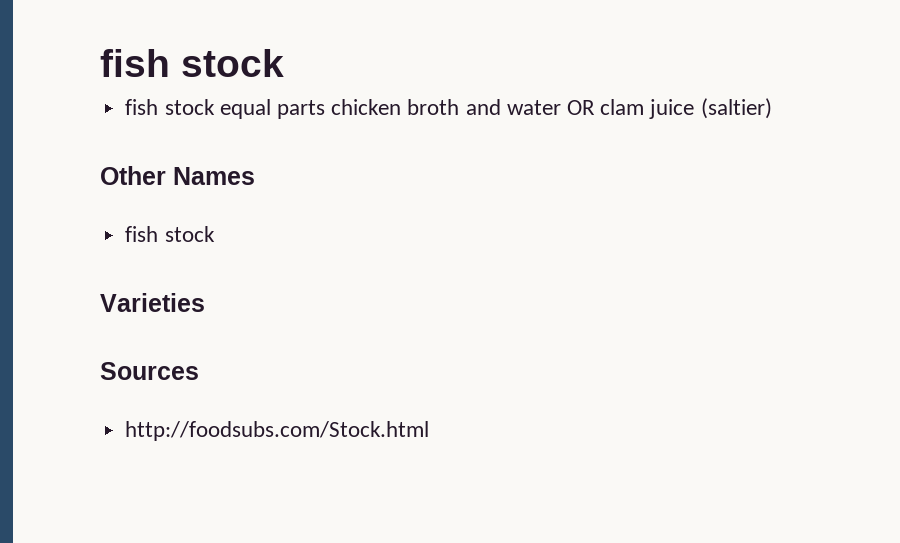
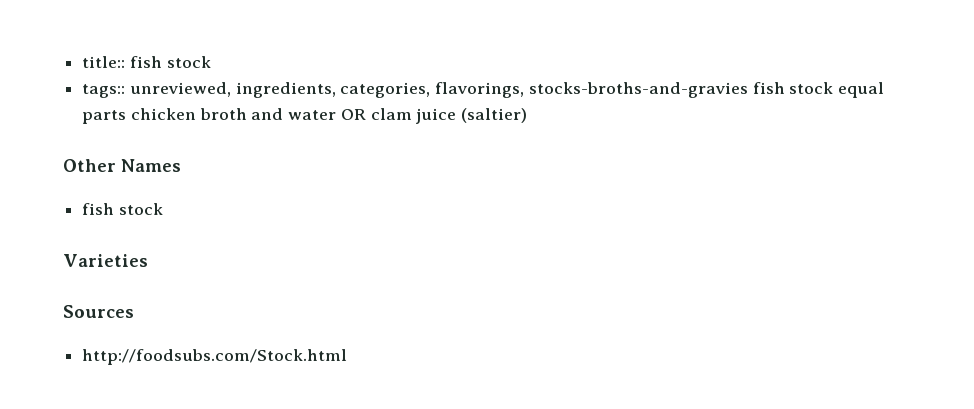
[100,49,284,77] fish stock // -> [82,56,211,68] [82,82,748,98] title:: fish stock // tags:: unreviewed, ingredients, categories, flavorings, stocks-broths-and-gravies

